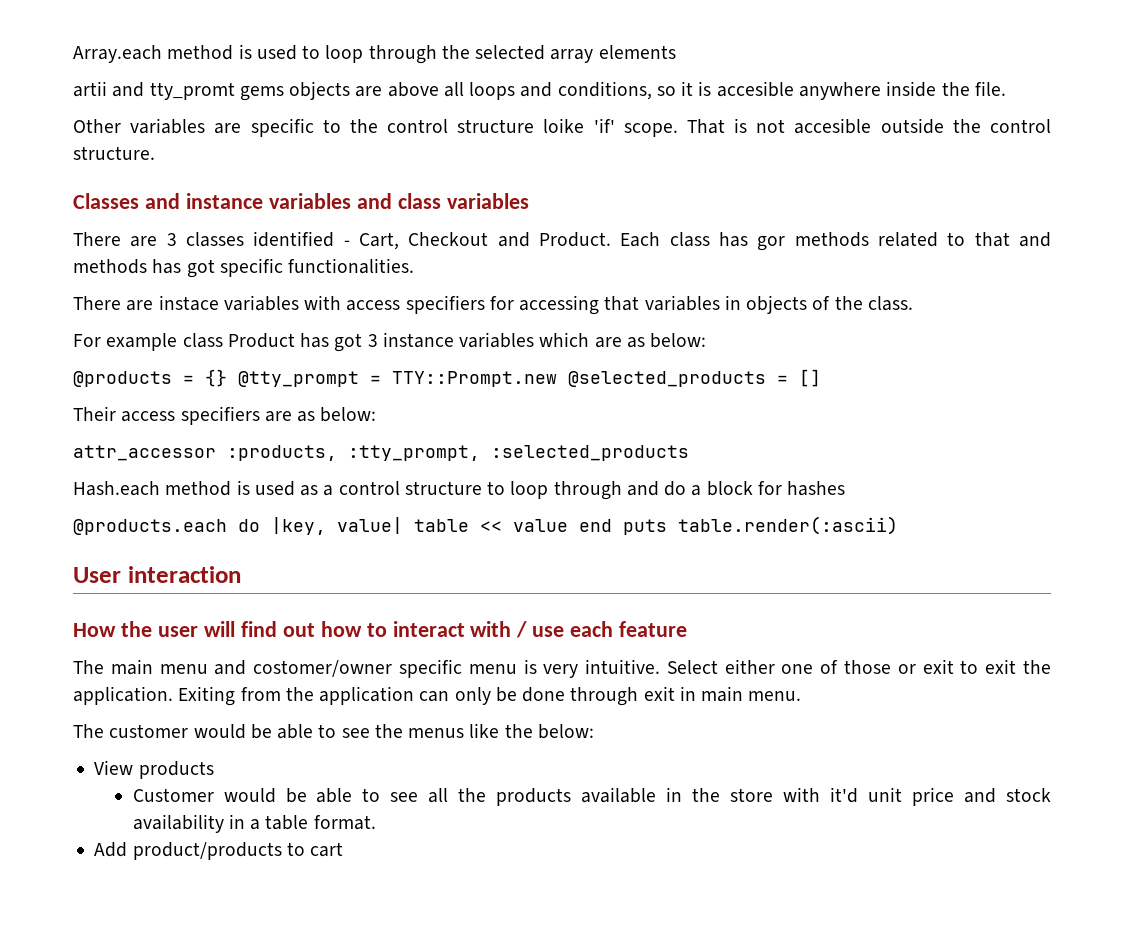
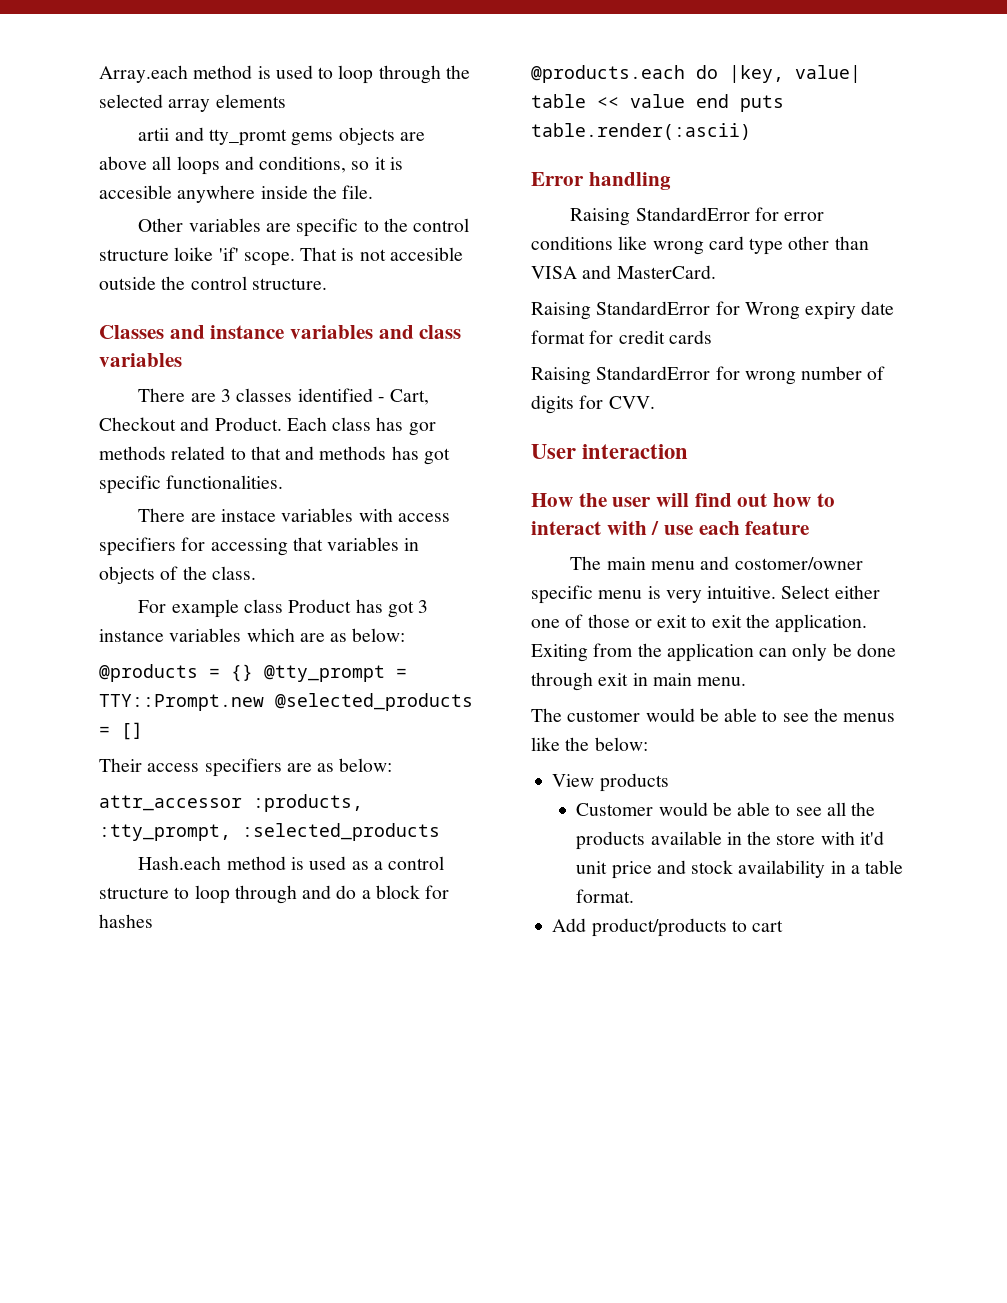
(898, 525) none -> [531,172,671,190] [570,207,825,226] [531,236,869,255] [531,265,716,279] [531,301,895,320] [531,330,712,344] [531,366,886,385] [531,395,655,414] // Error handling // Raising StandardError for error conditions like wrong card type other than VISA and MasterCard. // Raising StandardError for Wrong expiry date format for credit cards // Raising StandardError for wrong number of digits for CVV.

